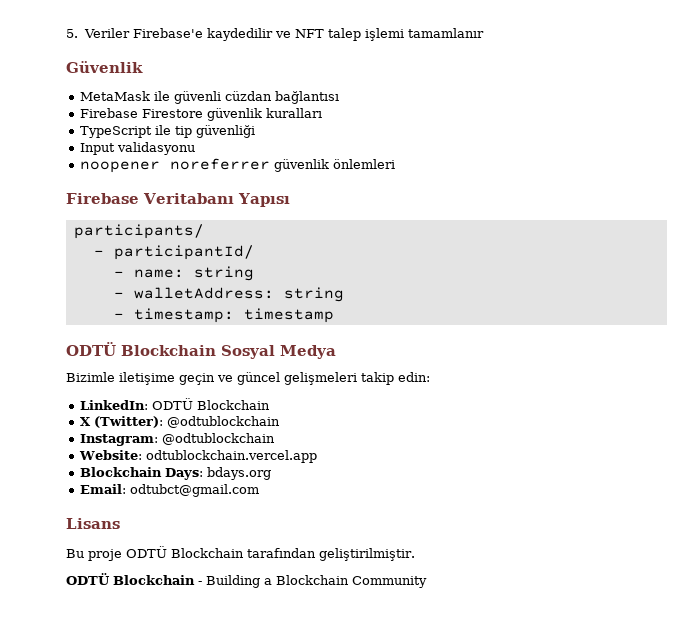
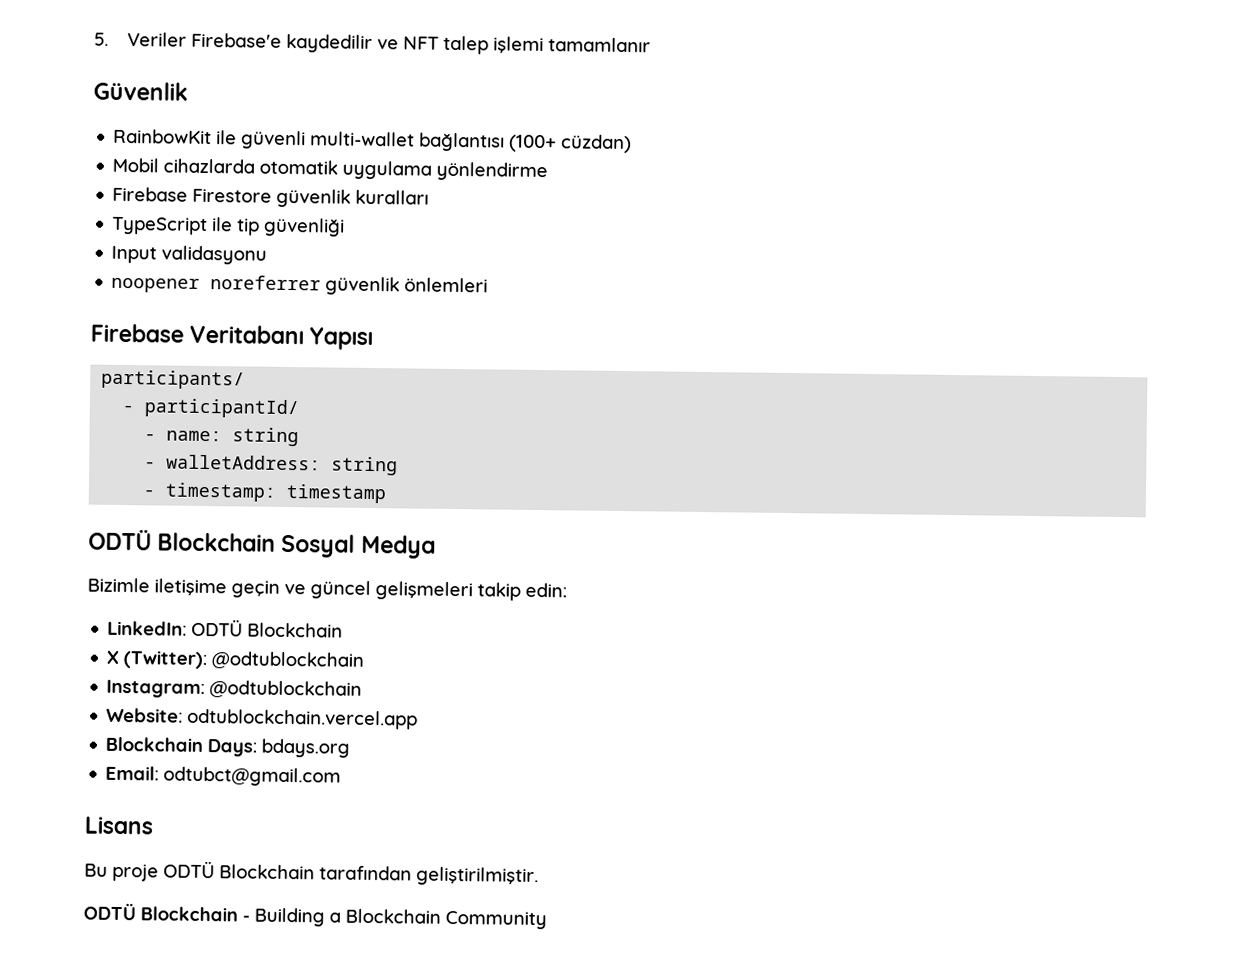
[80,91,151,101] MetaMask -> [113,128,213,145] RainbowKit
[225,91,273,101] cüzdan -> [310,131,416,147] multi-wallet
(340, 97) none -> [509,134,633,154] [112,157,549,182] (100+ cüzdan) // Mobil cihazlarda otomatik uygulama yönlendirme

